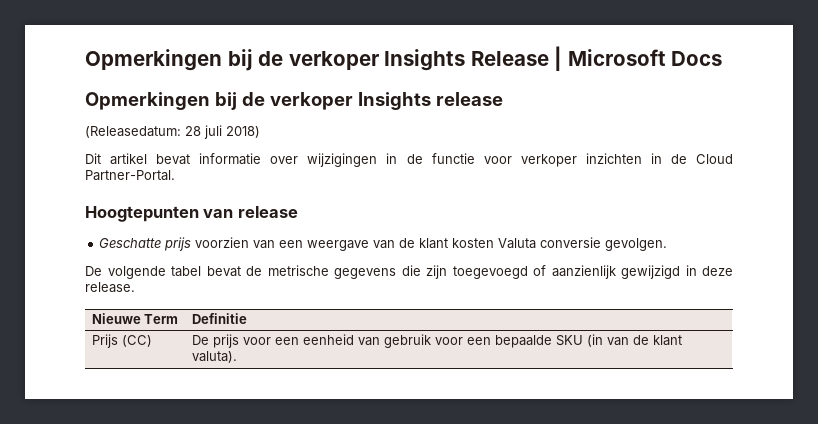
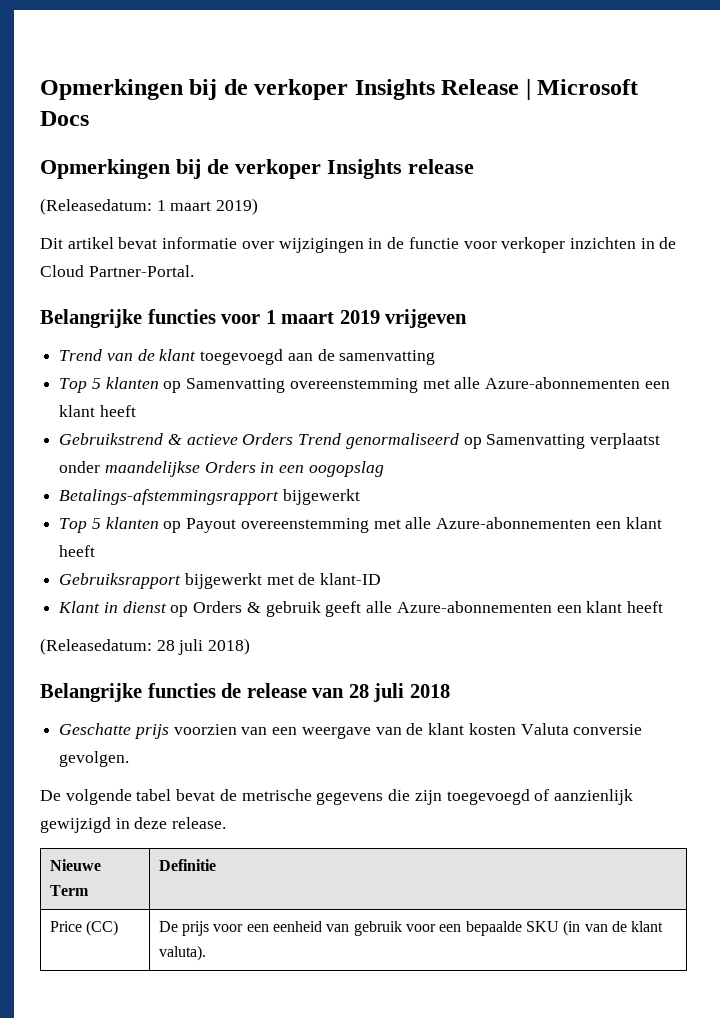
[185,125,260,139] 28 juli 2018) -> [156,198,259,215] 1 maart 2019)
[85,206,298,222] Hoogtepunten van release -> [40,309,468,328] [59,349,436,365] [59,377,670,393] [59,405,136,417] [59,433,661,449] [59,461,384,477] [59,489,360,505] [59,517,662,533] [59,545,96,557] [59,573,382,589] [58,601,663,617] [40,638,251,655] [40,683,450,702] Belangrijke functies voor 1 maart 2019 vrijgeven // Trend van de klant toegevoegd aan de samenvatting // Top 5 klanten op Samenvatting overeenstemming met alle Azure-abonnementen een klant heeft // Gebruikstrend & actieve Orders Trend genormaliseerd op Samenvatting verplaatst onder maandelijkse Orders in een oogopslag // Betalings-afstemmingsrapport bijgewerkt // Top 5 klanten op Payout overeenstemming met alle Azure-abonnementen een klant heeft // Gebruiksrapport bijgewerkt met de klant-ID // Klant in dienst op Orders & gebruik geeft alle Azure-abonnementen een klant heeft // (Releasedatum: 28 juli 2018) // Belangrijke functies de release van 28 juli 2018
[91,334,118,348] Prijs -> [49,921,82,932] Price

